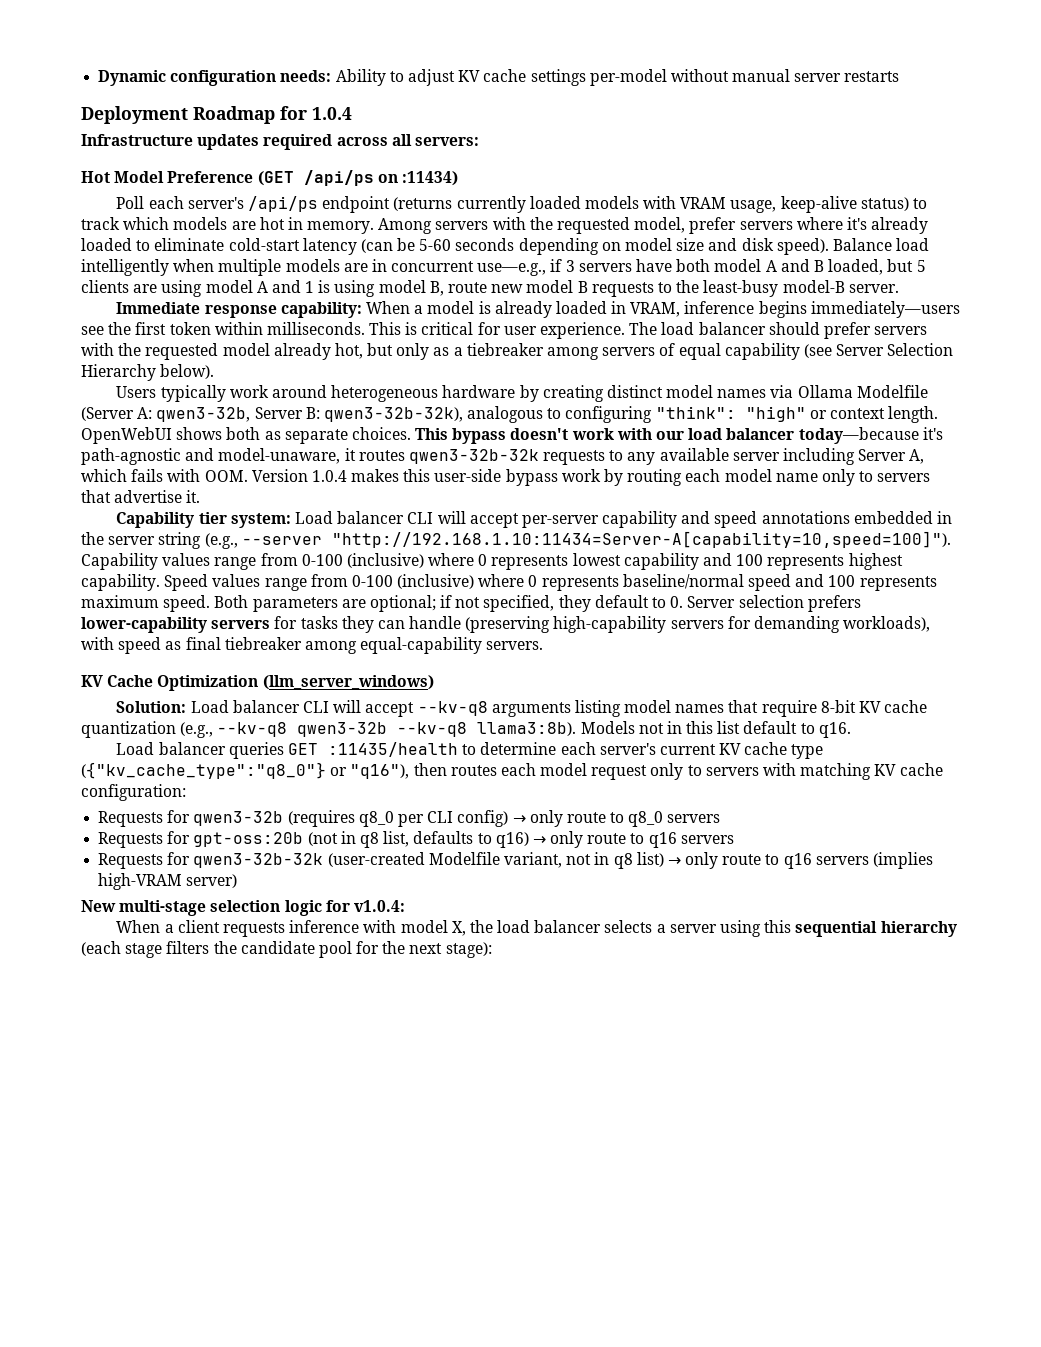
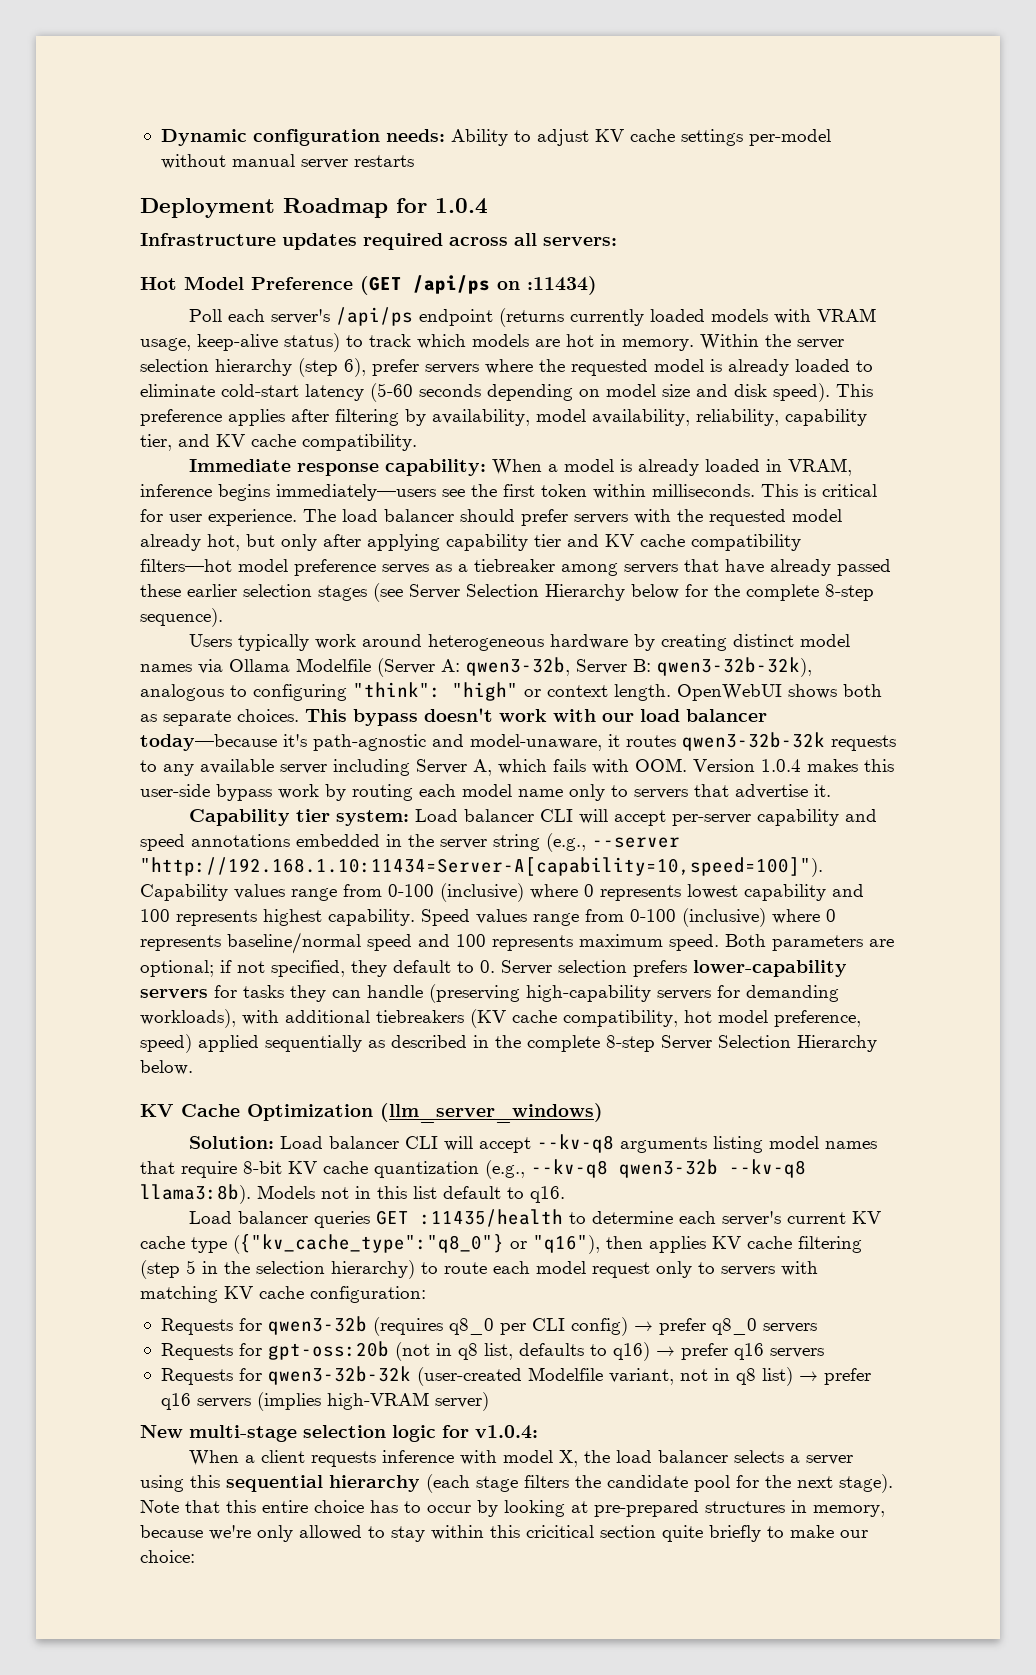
[378,217,867,234] Among servers with the requested model, prefer servers where it's -> [700,334,844,350] [140,358,722,377] Within the server selection hierarchy (step 6), prefer servers where the requested model is
[360,238,452,253] (can be 5-60 -> [370,383,413,402] (5-60
[832,238,930,251] [81,259,926,276] [81,280,899,297] Balance load intelligently when multiple models are in concurrent use—e.g., if 3 servers have both model A and B loaded, but 5 clients are using model A and 1 is using model B, route new model B requests to the least-busy model-B server. -> [836,384,873,397] [140,409,867,426] [140,434,417,451] This preference applies after filtering by availability, model availability, reliability, capability tier, and KV cache compatibility.
(430, 351) none -> [323,534,801,551] [140,559,429,576] after applying capability tier and KV cache compatibility filters—hot model preference serves
[659,343,954,360] [81,364,215,381] of equal capability (see Server Selection Hierarchy below). -> [684,559,891,576] [140,583,874,602] [140,608,223,627] that have already passed these earlier selection stages (see Server Selection Hierarchy below for the complete 8-step sequence).
[118,637,544,654] speed as final tiebreaker among equal-capability servers. -> [285,1009,861,1028] [140,1034,877,1053] [140,1060,193,1075] additional tiebreakers (KV cache compatibility, hot model preference, speed) applied sequentially as described in the complete 8-step Server Selection Hierarchy below.
[450,765,497,776] routes -> [649,1236,862,1253] [140,1260,487,1279] applies KV cache filtering (step 5 in the selection hierarchy) to route
[529,810,625,827] only route to -> [658,1318,706,1335] prefer
[550,831,645,848] only route to -> [680,1343,728,1360] prefer
[685,852,780,869] only route to -> [823,1368,871,1385] prefer
[445,942,492,958] stage): -> [839,1474,893,1493] [140,1500,885,1517] [140,1525,868,1542] [140,1550,195,1563] stage). Note that this entire choice has to occur by looking at pre-prepared structures in memory, because we're only allowed to stay within this cricitical section quite briefly to make our choice:

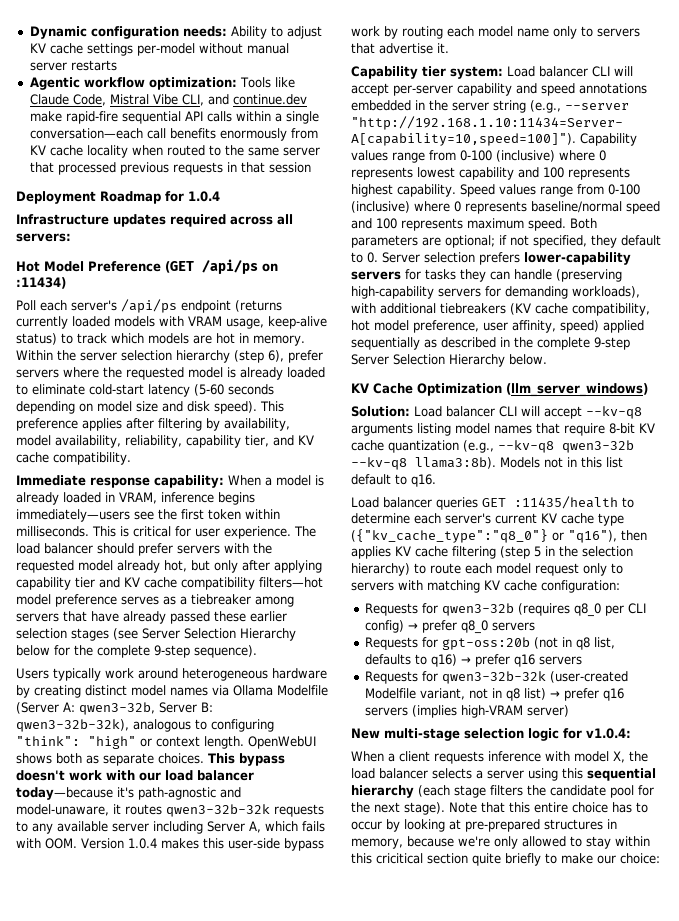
(414, 161) none -> [29,77,295,90] [29,94,307,106] [29,111,319,124] [29,128,318,141] [29,145,320,158] [29,162,311,175] // Agentic workflow optimization: Tools like Claude Code, Mistral Vibe CLI, and continue.dev make rapid-fire sequential API calls within a single conversation—each call benefits enormously from KV cache locality when routed to the same server that processed previous requests in that session
[825,584,874,601] 8-step -> [154,645,190,658] 9-step
(861, 1018) none -> [483,320,556,333] user affinity,
[606,1035,655,1052] 8-step -> [594,337,630,350] 9-step

